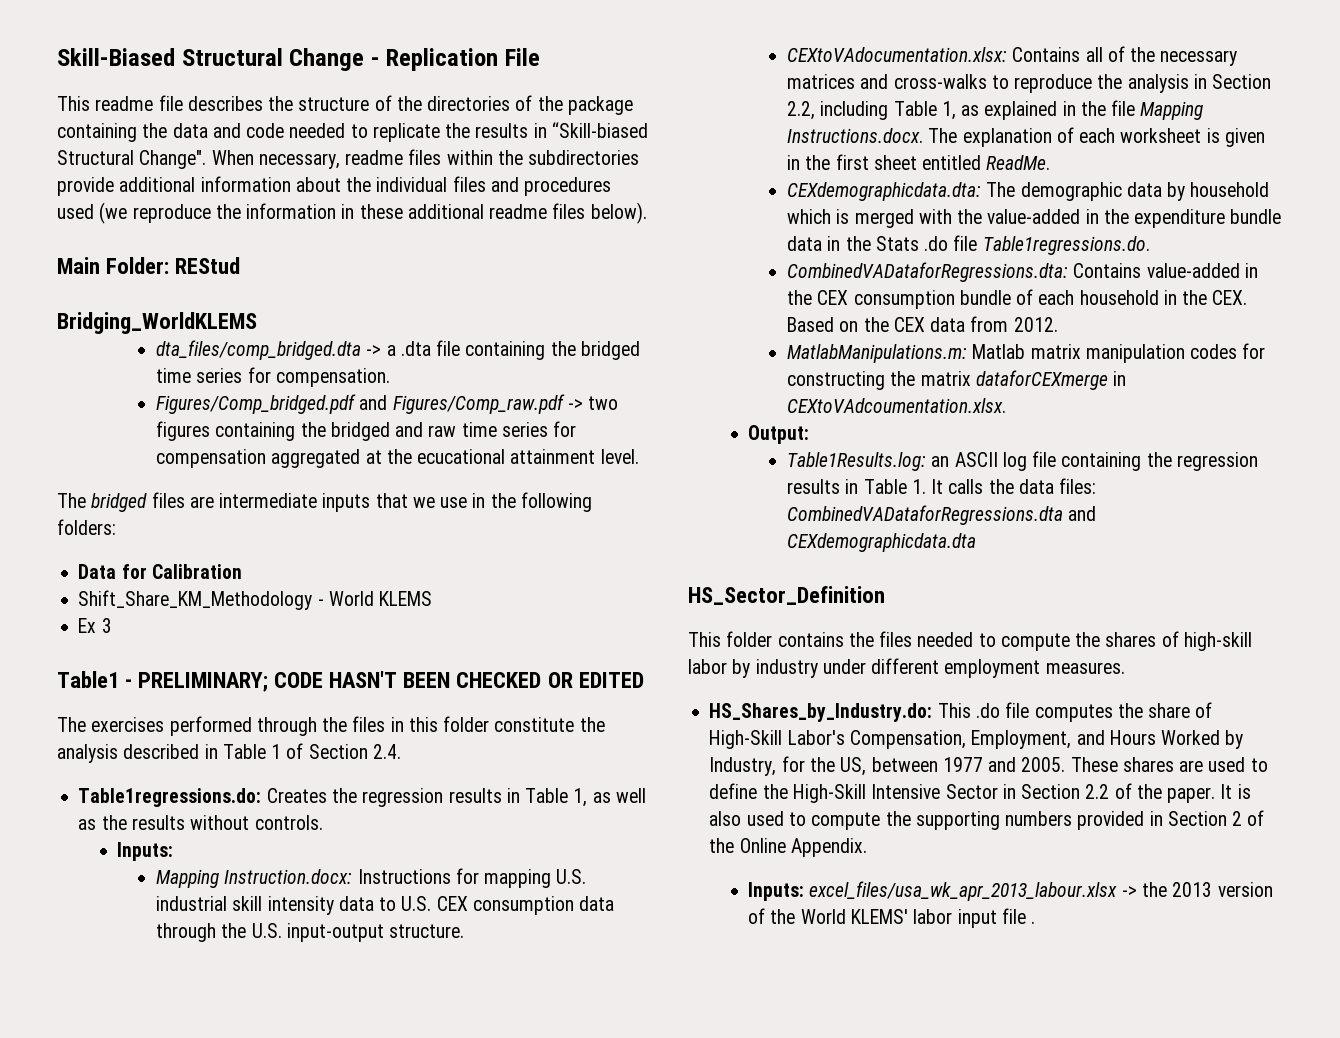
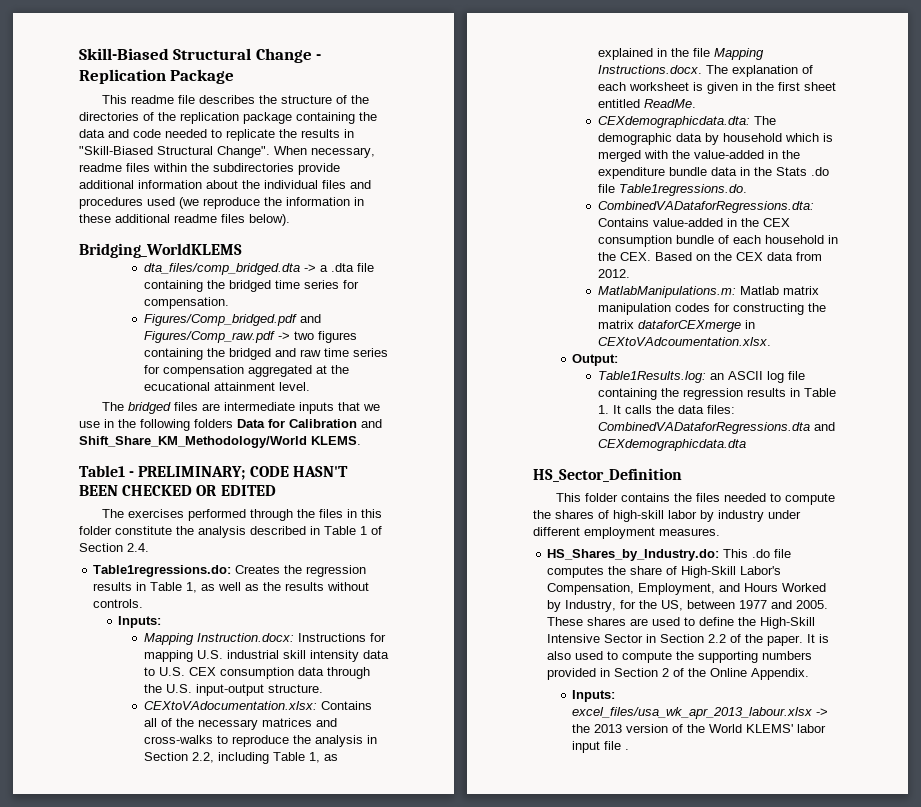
[505,48,541,66] File -> [170,69,235,84] Package
(563, 103) none -> [180,112,239,124] replication
[551,122,648,138] “Skill-biased -> [79,146,153,155] "Skill-Biased
[57,257,241,274] // Main Folder: REStud -> (290, 220) none
[57,519,116,535] folders: // -> [194,419,233,428] folders
[78,590,433,610] [78,618,112,633] // Shift_Share_KM_Methodology - World KLEMS // Ex 3 -> [361,419,382,428] [79,436,361,448] and Shift_Share_KM_Methodology/World KLEMS.

